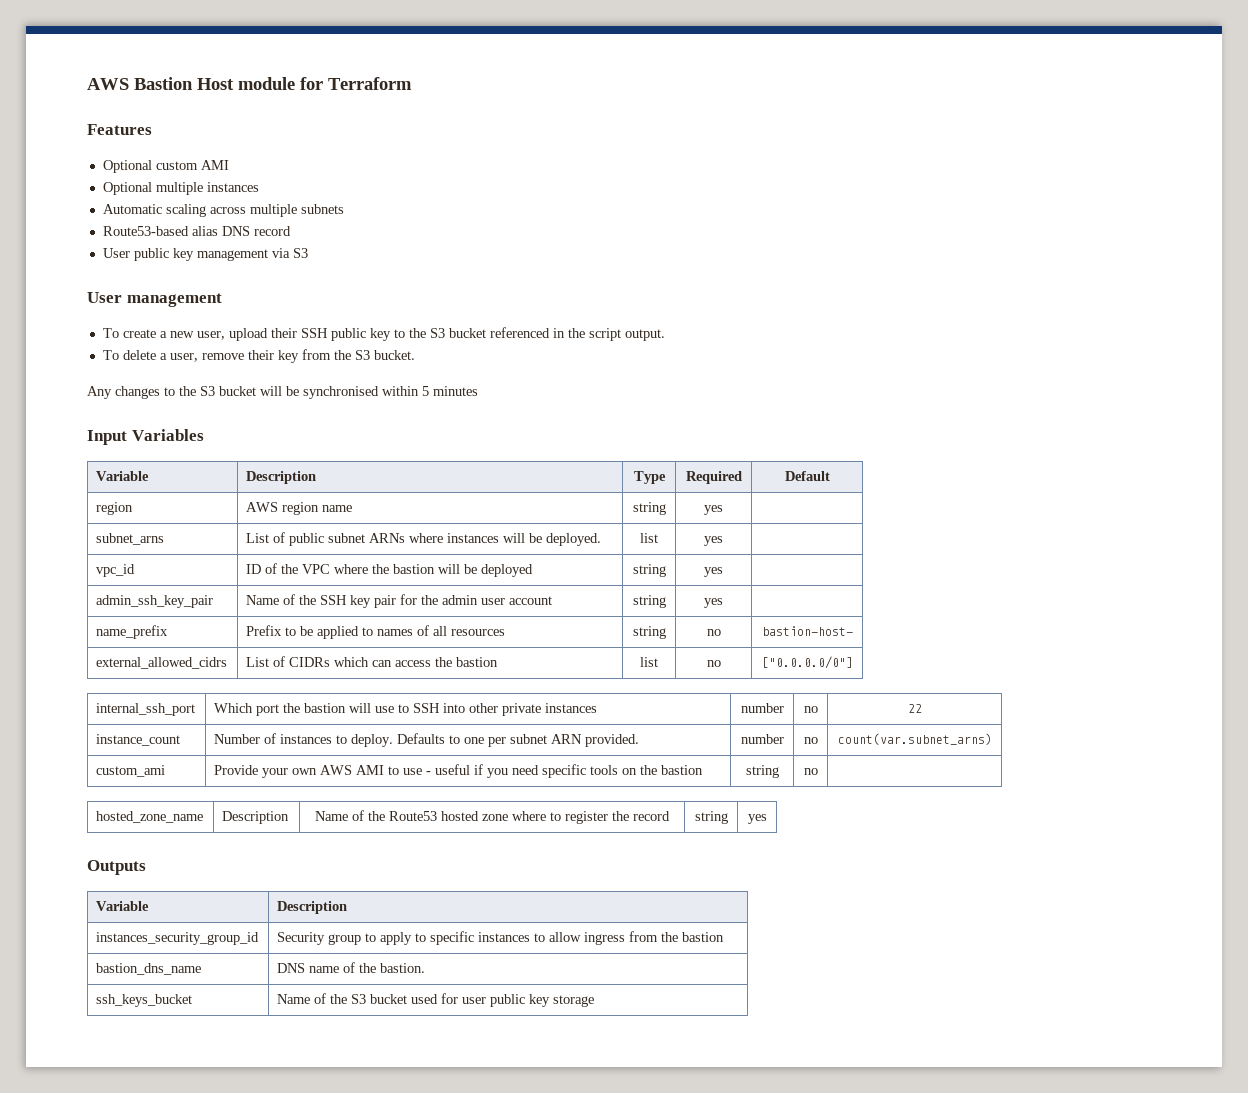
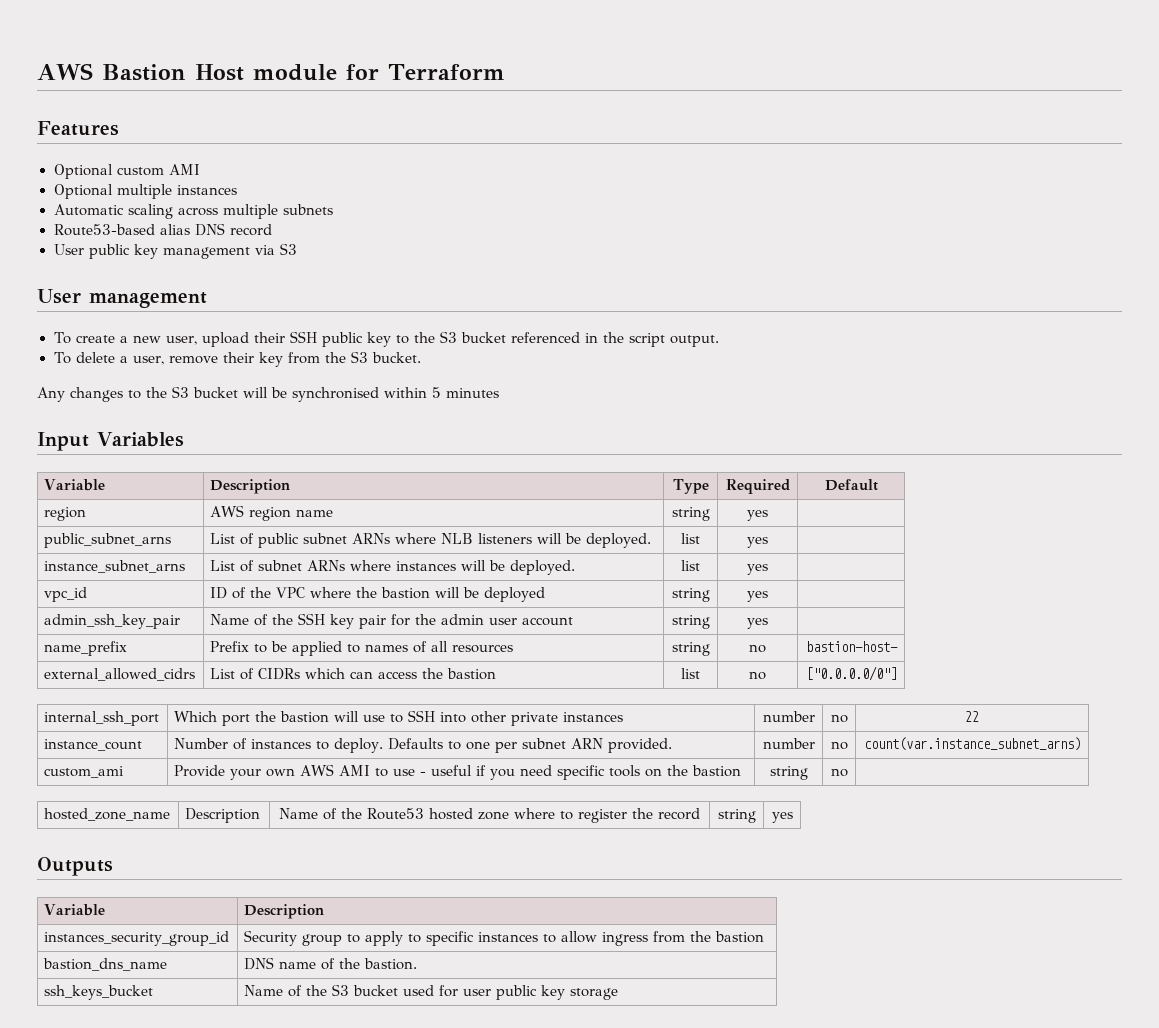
[96,533,165,545] subnet_arns -> [44,533,172,548] public_subnet_arns
(444, 538) none -> [441,533,652,548] [681,533,700,544] [747,537,768,548] [44,560,186,573] [210,560,392,572] NLB listeners will be deployed. | list | yes | // instance_subnet_arns | List of subnet ARNs where
[837,733,992,745] count(var.subnet_arns) -> [863,737,1081,751] count(var.instance_subnet_arns)

